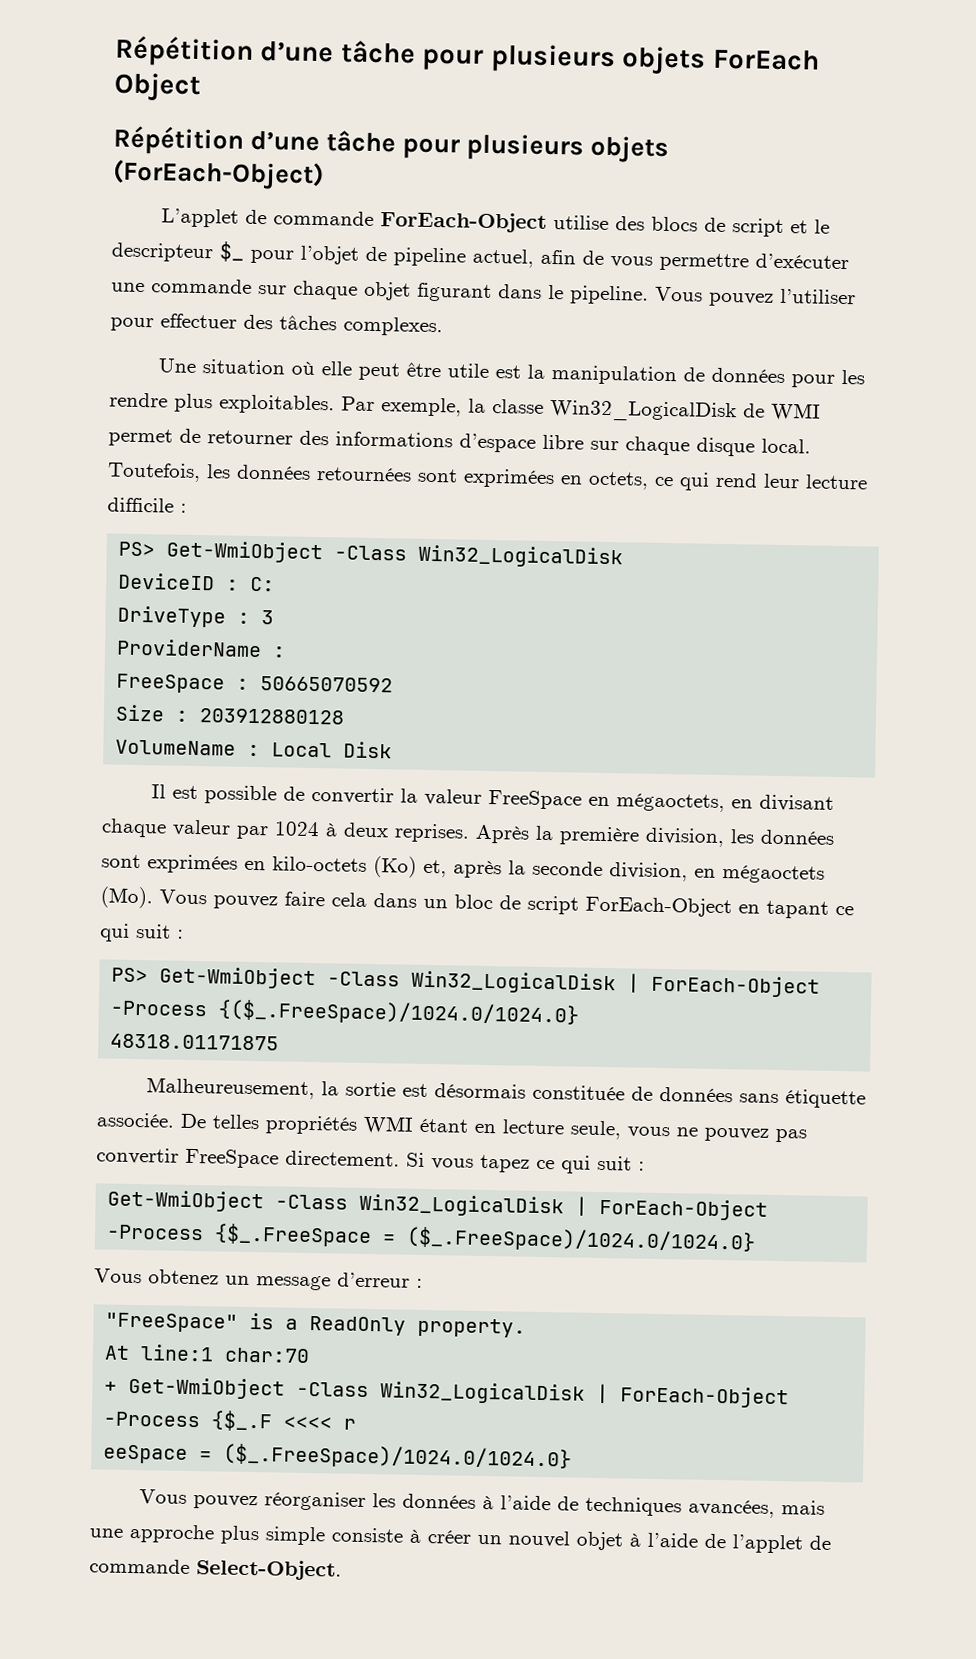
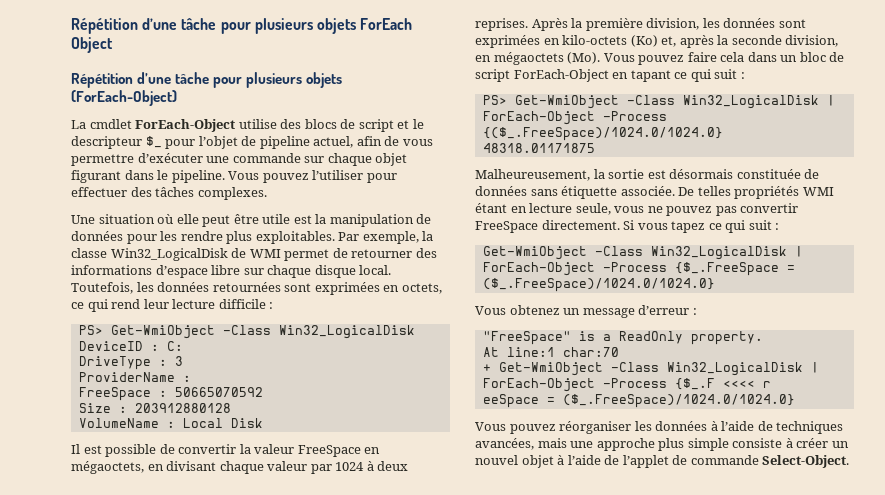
[160,208,374,228] L’applet de commande -> [71,119,132,129] La cmdlet

